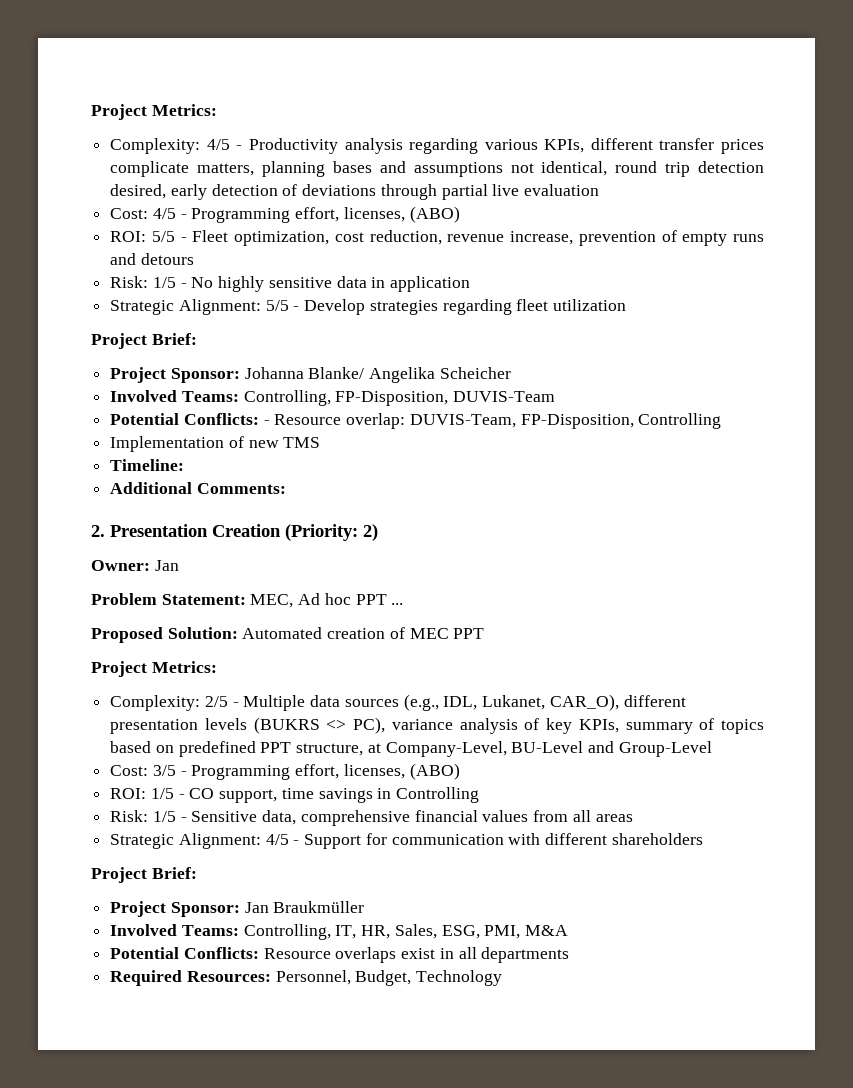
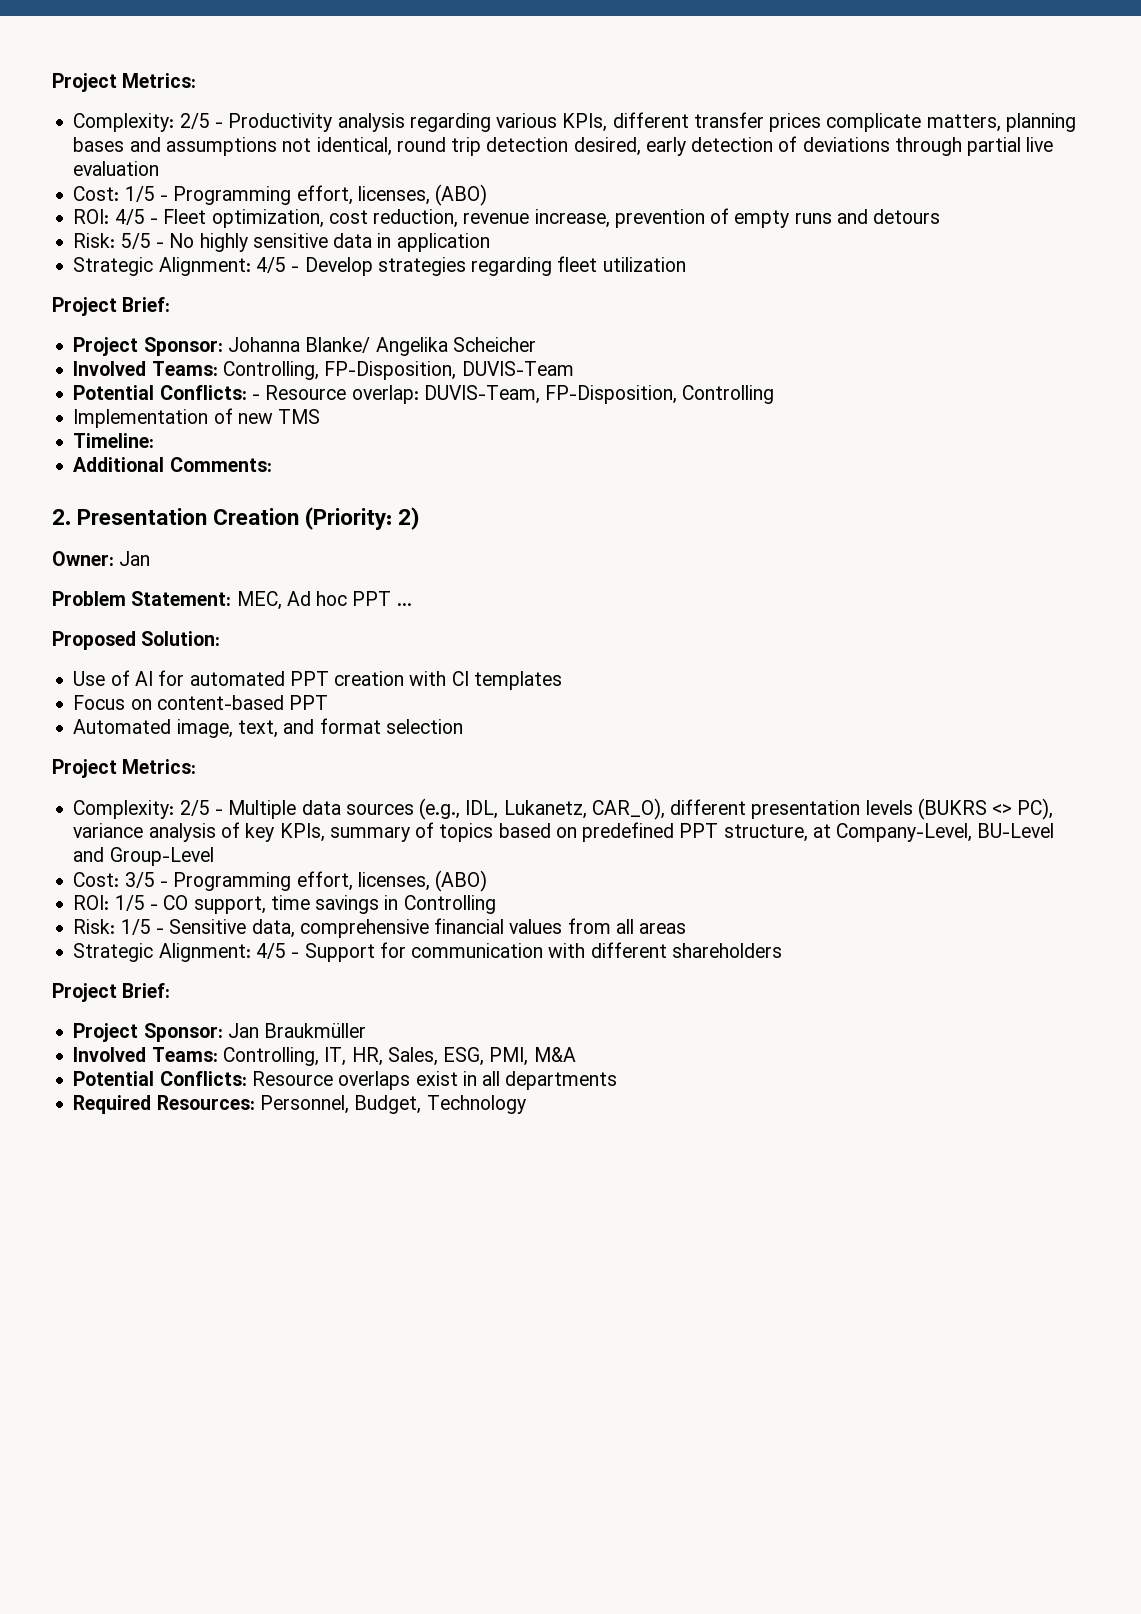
[91,104,217,120] [110,138,230,154] Project Metrics: // Complexity: 4/5 -> [52,73,197,92] [73,113,210,132] Project Metrics: // Complexity: 2/5
[152,206,460,223] [110,231,175,242] 4/5 - Programming effort, licenses, (ABO) // ROI: 5/5 -> [124,184,488,206] [73,209,145,225] 1/5 - Programming effort, licenses, (ABO) // ROI: 4/5
[152,277,176,288] 1/5 -> [120,233,151,249] 5/5
[265,300,289,311] 5/5 -> [255,257,286,273] 4/5
[242,627,485,639] Automated creation of MEC PPT -> [73,670,562,690] [73,695,329,710] [73,718,463,738] // Use of AI for automated PPT creation with CI templates // Focus on content-based PPT // Automated image, text, and format selection
[482,695,546,710] Lukanet, -> [503,800,587,819] Lukanetz,

